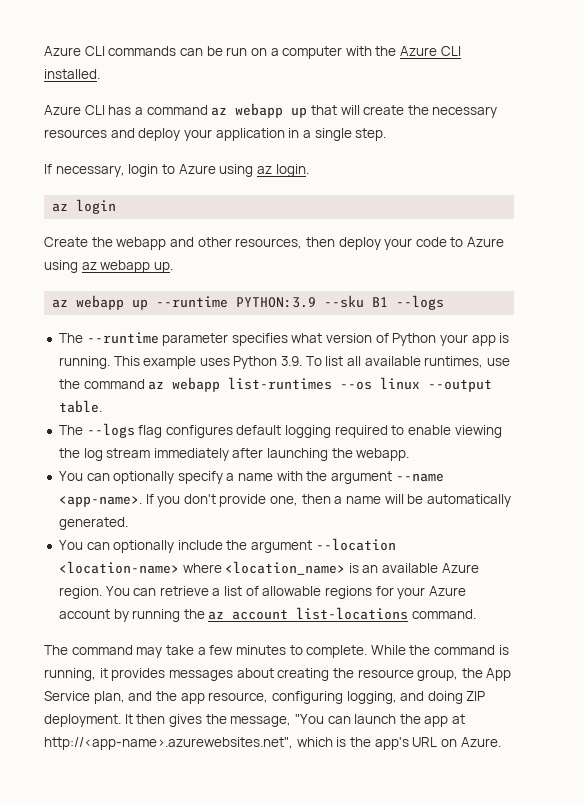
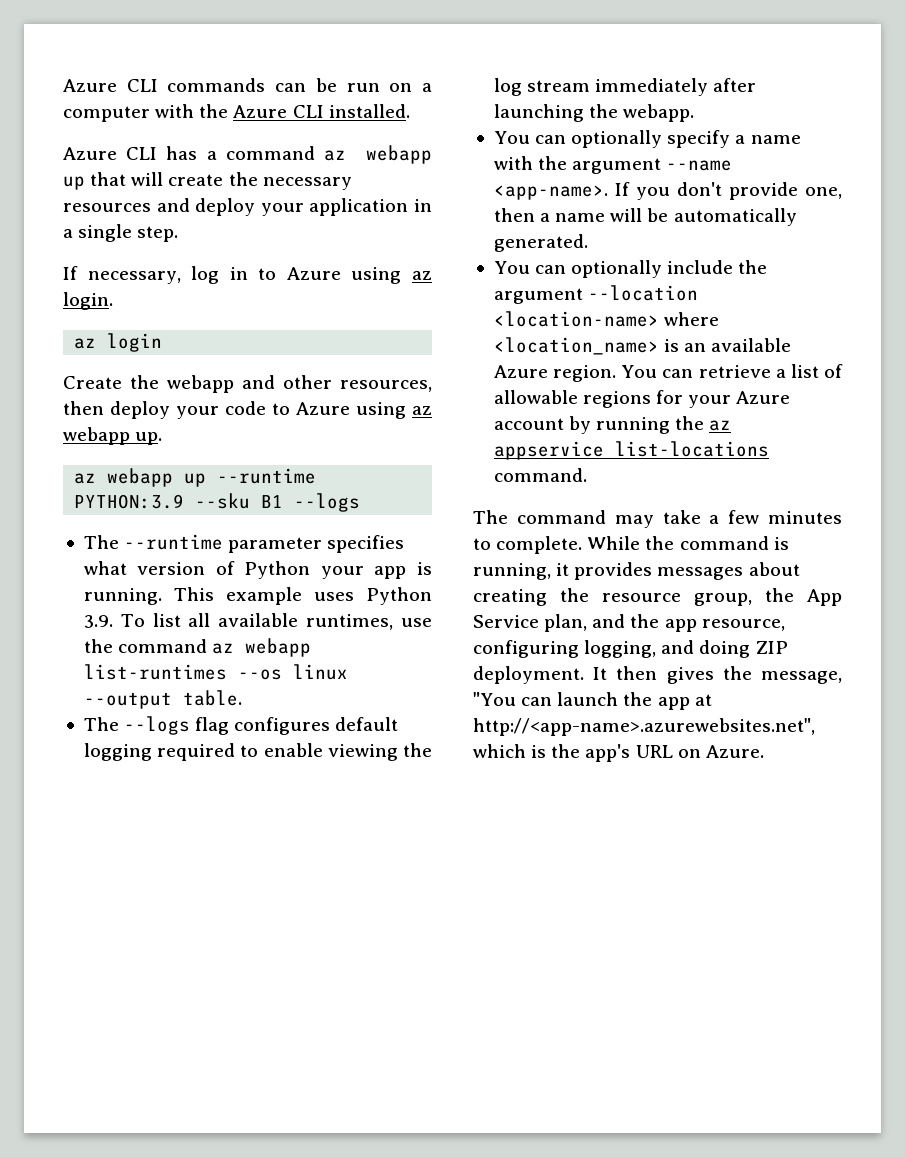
[128,164,159,177] login -> [191,266,248,284] log in
[232,609,289,620] account -> [493,441,604,460] appservice

